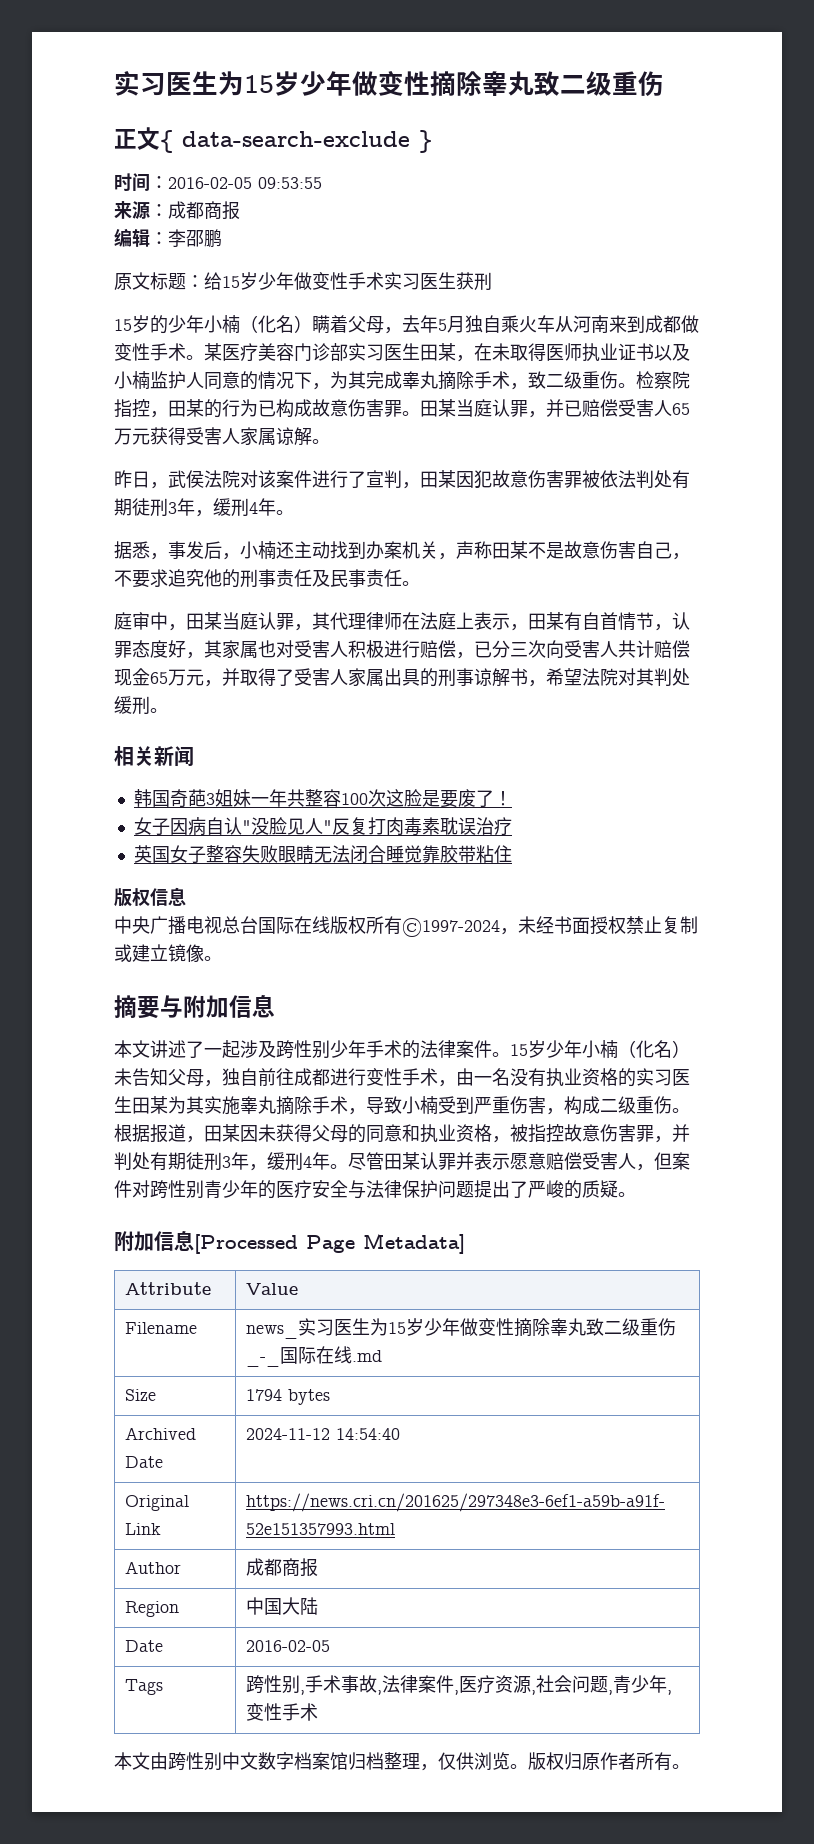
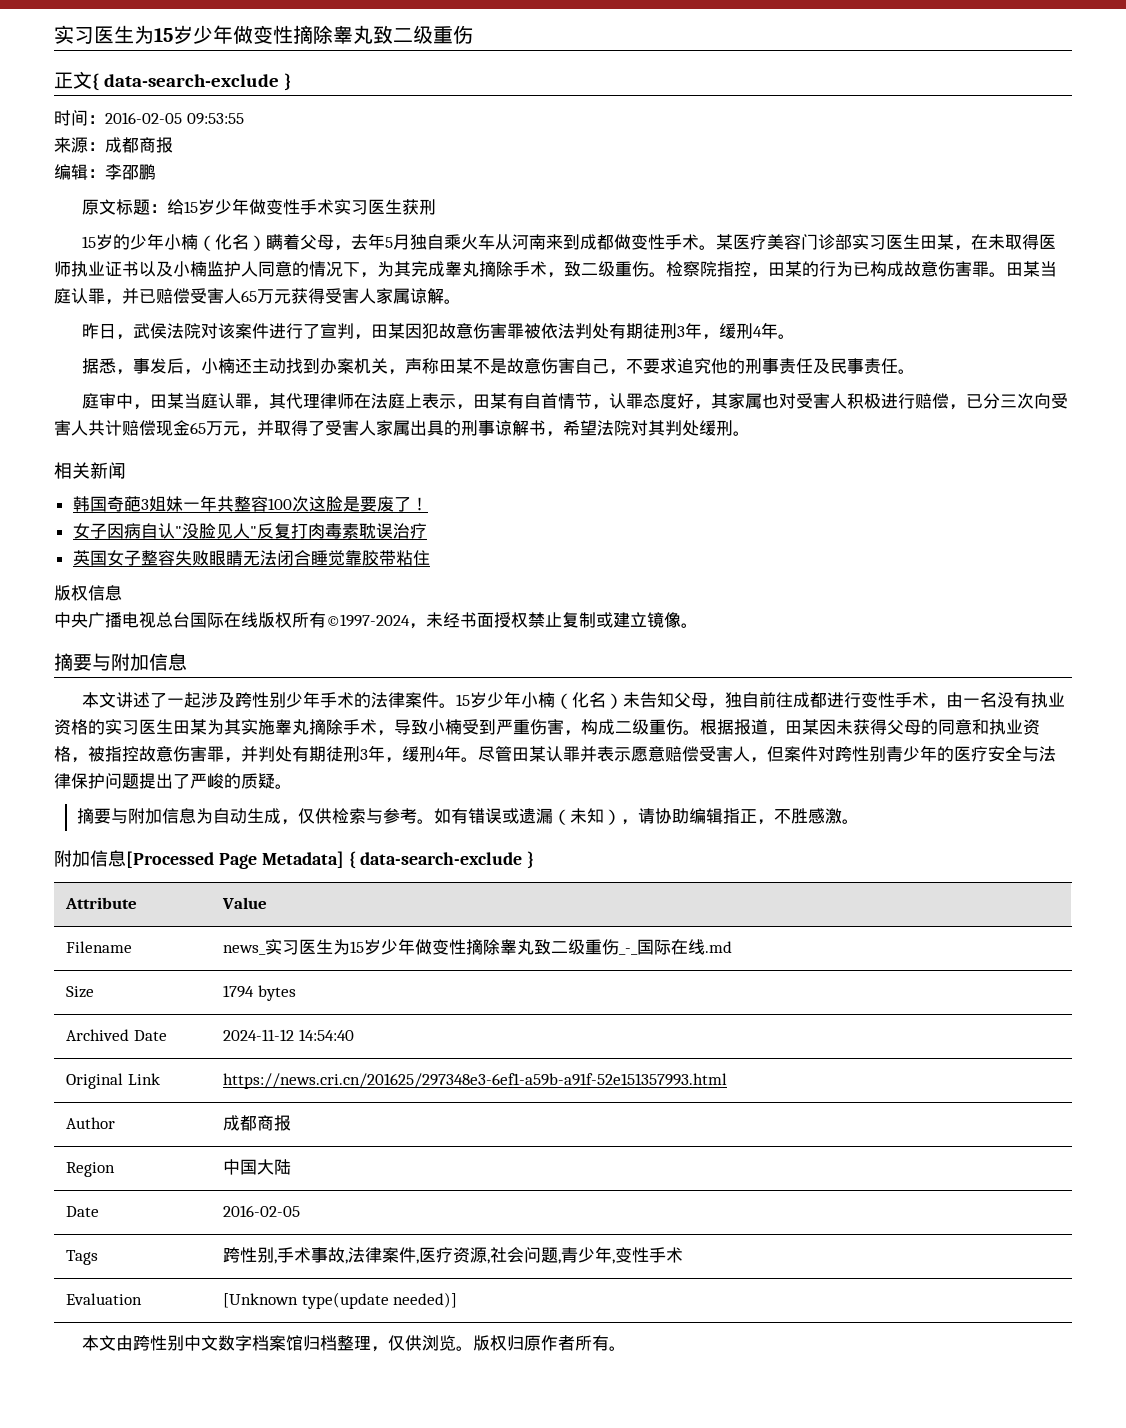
(636, 1194) none -> [76,808,859,825] // 摘要与附加信息为自动生成，仅供检索与参考。如有错误或遗漏（未知），请协助编辑指正，不胜感激。
(465, 1243) none -> [348,851,535,869] { data-search-exclude }
(319, 1712) none -> [66,1293,143,1305] [223,1292,458,1309] // Evaluation | [Unknown type(update needed)]

